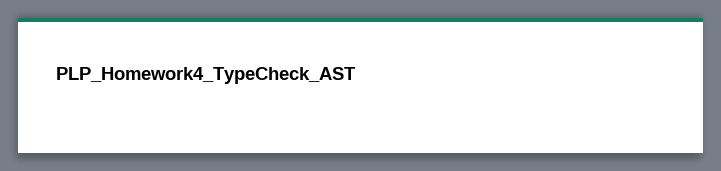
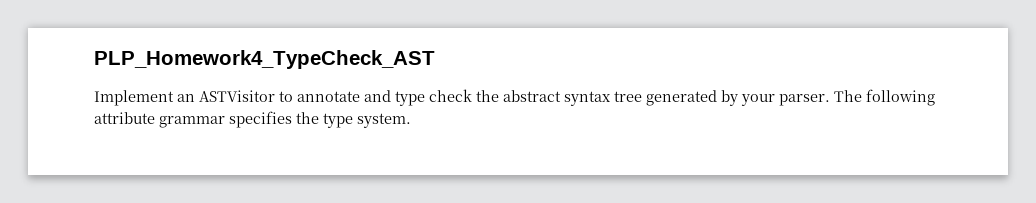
(356, 75) none -> [94,89,935,106] [94,111,411,128] // Implement an ASTVisitor to annotate and type check the abstract syntax tree generated by your parser. The following attribute grammar specifies the type system.

